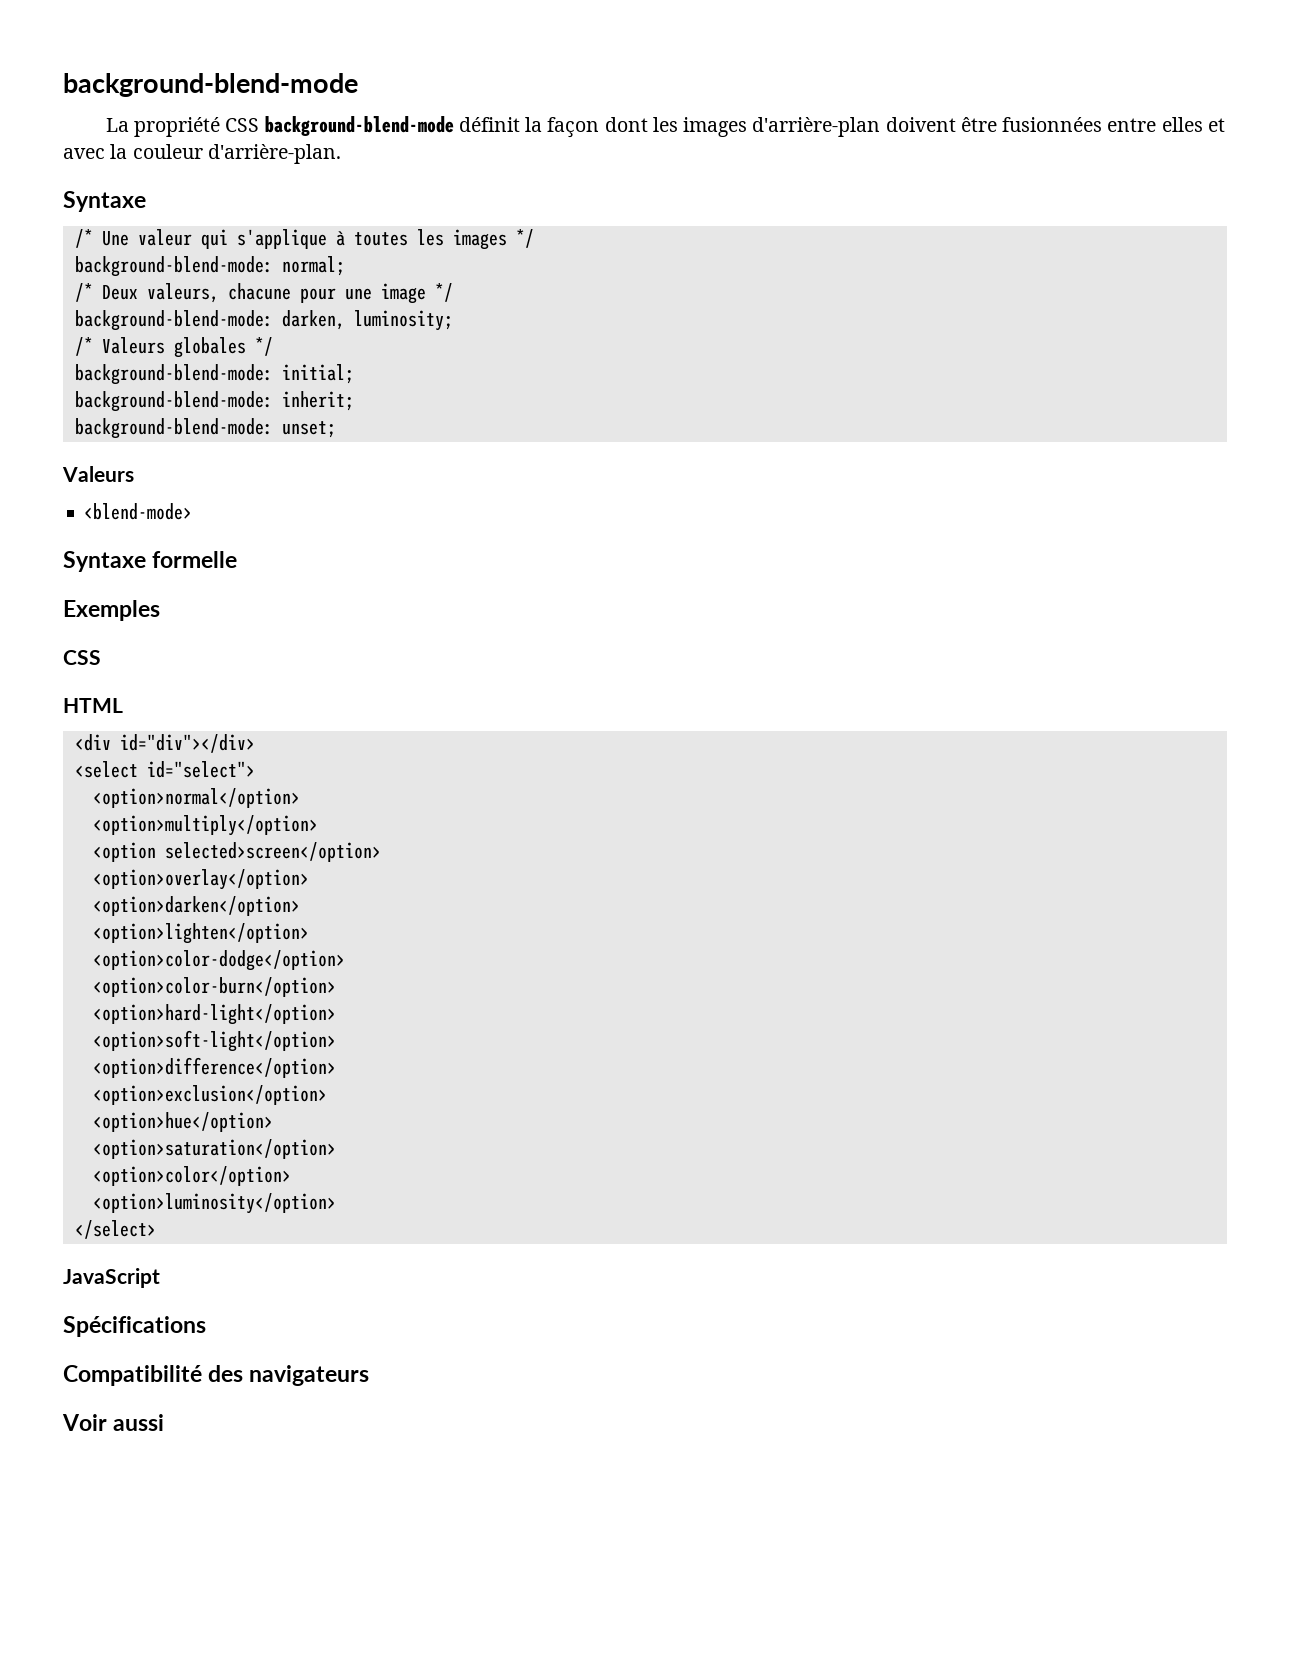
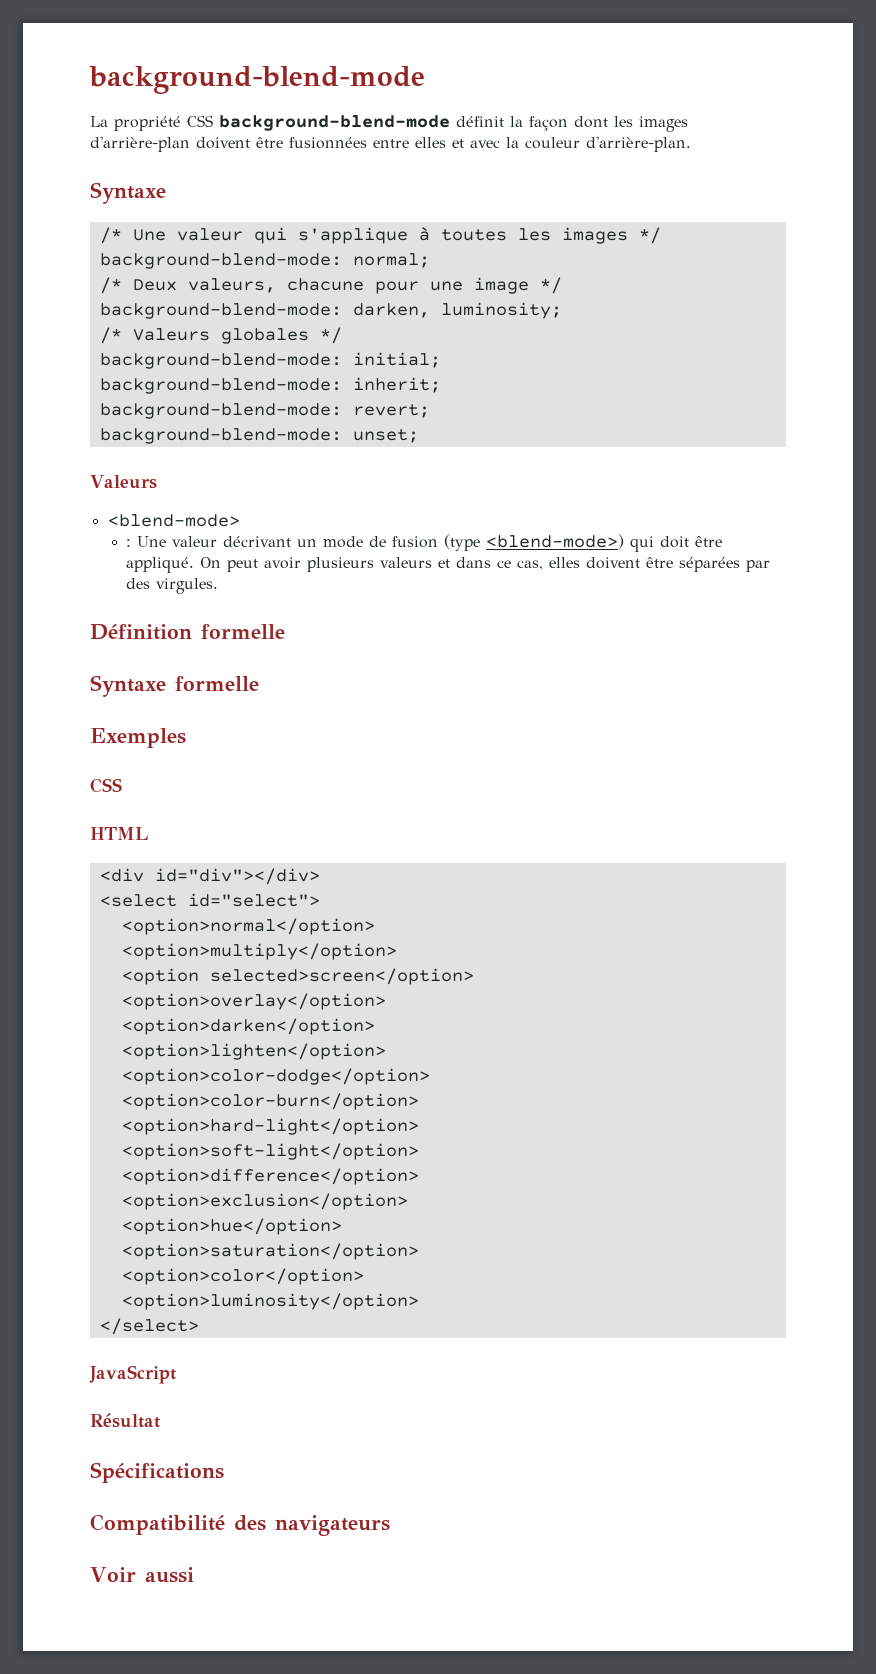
(354, 401) none -> [99,403,430,419] // background-blend-mode: revert;
(193, 511) none -> [126,534,723,552] [126,557,771,573] [126,578,219,594] [90,624,285,640] // : Une valeur décrivant un mode de fusion (type <blend-mode>) qui doit être appliqué. On peut avoir plusieurs valeurs et dans ce cas, elles doivent être séparées par des virgules. // Définition formelle
(160, 1278) none -> [90,1413,160,1428] // Résultat

